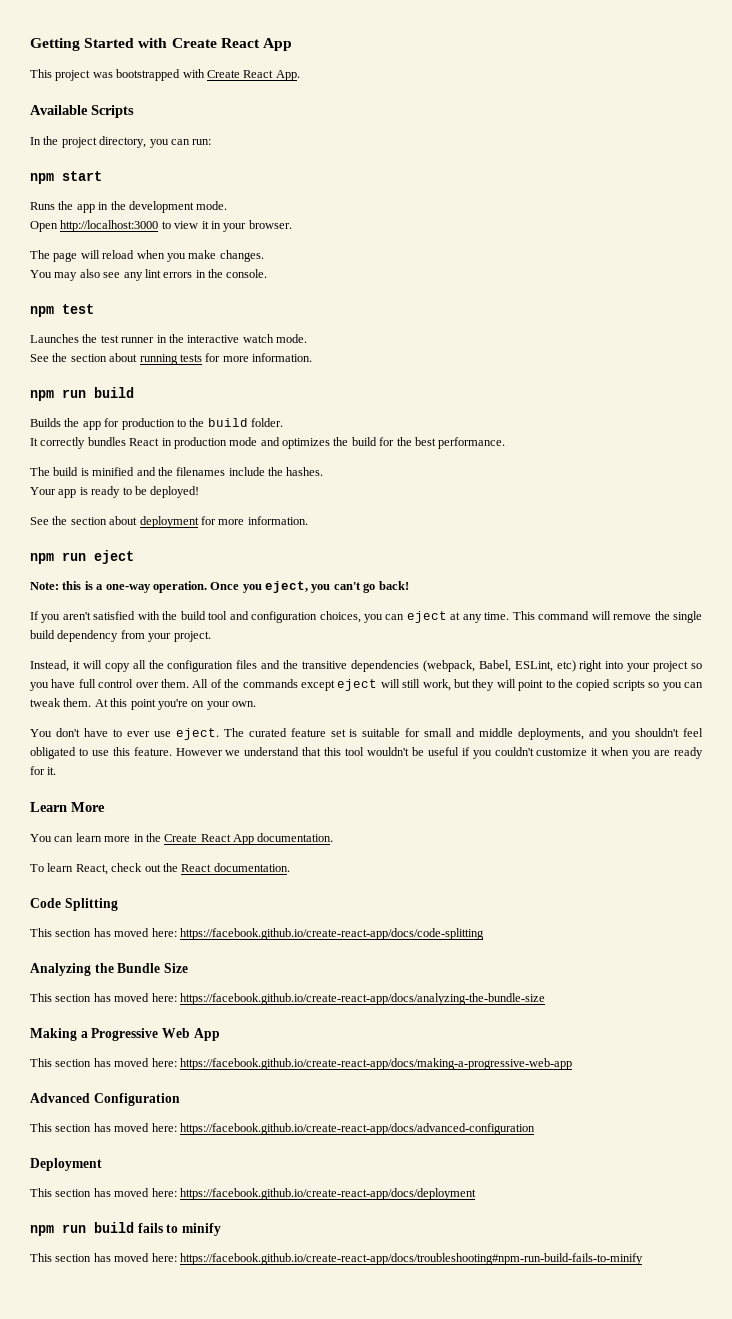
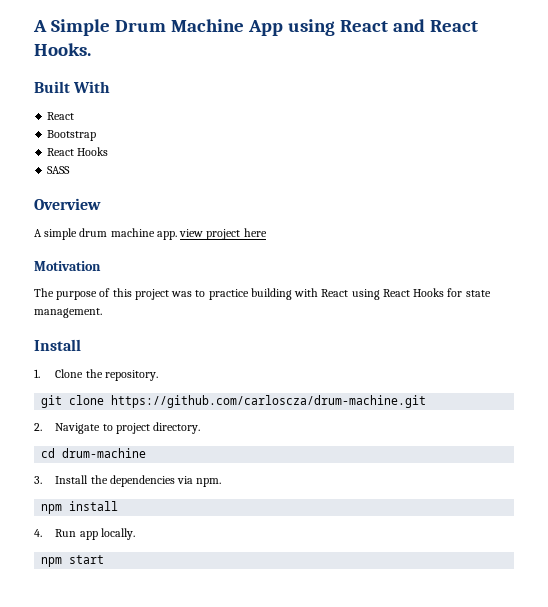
[30,38,292,51] [30,69,300,81] [30,105,134,118] [30,136,212,148] [30,171,102,184] [30,201,228,213] [30,220,292,232] [30,250,264,262] [30,269,268,281] [30,304,94,317] [30,334,307,343] [30,353,312,365] [30,387,134,401] [30,418,283,430] [30,437,506,449] [30,467,324,476] [30,486,200,498] [30,516,308,528] [30,550,134,564] [30,581,409,593] [30,611,702,623] [30,630,211,642] [30,660,702,672] [30,679,703,691] [30,698,256,710] [30,728,704,740] [30,747,704,759] [30,766,57,775] [30,802,105,812] [30,833,334,845] [30,863,290,875] [30,898,118,911] [30,928,484,940] [30,963,188,976] [30,993,545,1005] [30,1028,220,1041] [30,1058,572,1070] [30,1093,180,1106] [30,1123,535,1135] [30,1158,102,1171] [30,1188,476,1200] [30,1222,221,1236] [30,1253,643,1265] Getting Started with Create React App // This project was bootstrapped with Create React App. // Available Scripts // In the project directory, you can run: // npm start // Runs the app in the development mode. // Open http://localhost:3000 to view it in your browser. // The page will reload when you make changes. // You may also see any lint errors in the console. // npm test // Launches the test runner in the interactive watch mode. // See the section about running tests for more information. // npm run build // Builds the app for production to the build folder. // It correctly bundles React in production mode and optimizes the build for the best performance. // The build is minified and the filenames include the hashes. // Your app is ready to be deployed! // See the section about deployment for more information. // npm run eject // Note: this is a one-way operation. Once you eject, you can't go back! // If you aren't satisfied with the build tool and configuration choices, you can eject at any time. This command will remove the single build dependency from your project. // Instead, it will copy all the configuration files and the transitive dependencies (webpack, Babel, ESLint, etc) right into your project so you have full control over them. All of the commands except eject will still work, but they will point to the copied scripts so you can tweak them. At this point you're on your own. // You don't have to ever use eject. The curated feature set is suitable for small and middle deployments, and you shouldn't feel obligated to use this feature. However we understand that this tool wouldn't be useful if you couldn't customize it when you are ready for it. // Learn More // You can learn more in the Create React App documentation. // To learn React, check out the React documentation. // Code Splitting // This section has moved here: https://facebook.github.io/create-react-app/docs/code-splitting // Analyzing the Bundle Size // This section has moved here: https://facebook.github.io/create-react-app/docs/analyzing-the-bundle-size // Making a Progressive Web App // This section has moved here: https://facebook.github.io/create-react-app/docs/making-a-progressive-web-app // Advanced Configuration // This section has moved here: https://facebook.github.io/create-react-app/docs/advanced-configuration // Deployment // This section has moved here: https://facebook.github.io/create-react-app/docs/deployment // npm run build fails to minify // This section has moved here: https://facebook.github.io/create-react-app/docs/troubleshooting#npm-run-build-fails-to-minify -> [33,19,478,36] [34,43,91,56] [34,81,111,93] [47,112,75,120] [47,130,97,141] [47,147,109,156] [47,166,71,174] [34,198,101,210] [34,228,267,240] [34,261,101,271] [34,288,491,300] [34,308,102,318] [34,339,81,351] [34,369,158,381] [41,395,427,408] [34,422,201,434] [41,448,147,458] [34,475,222,487] [41,501,119,514] [34,528,135,540] [41,555,105,567] A Simple Drum Machine App using React and React Hooks. // Built With // React // Bootstrap // React Hooks // SASS // Overview // A simple drum machine app. view project here // Motivation // The purpose of this project was to practice building with React using React Hooks for state management. // Install // 1. Clone the repository. // git clone https://github.com/carloscza/drum-machine.git // 2. Navigate to project directory. // cd drum-machine // 3. Install the dependencies via npm. // npm install // 4. Run app locally. // npm start

